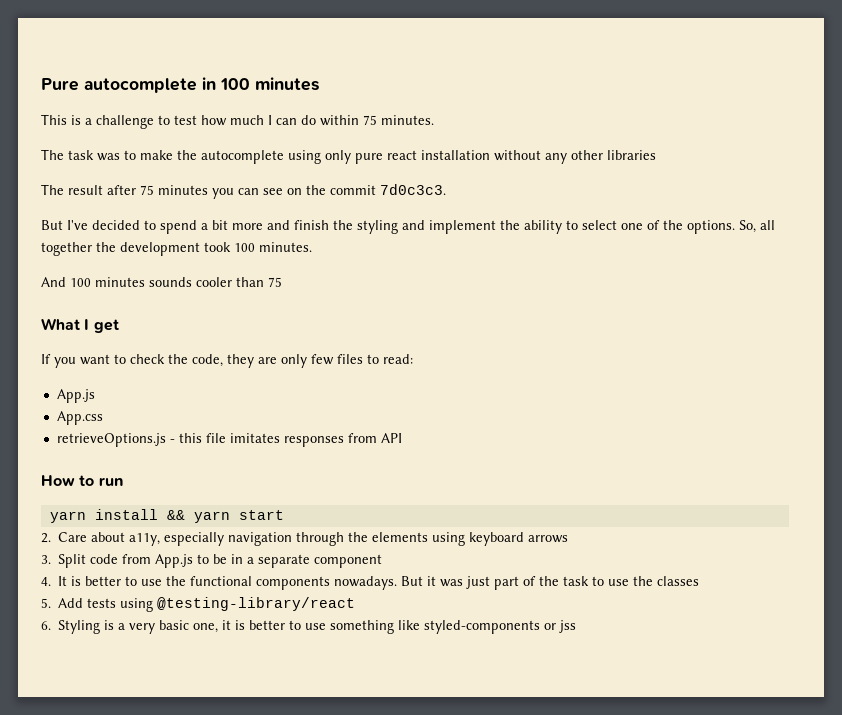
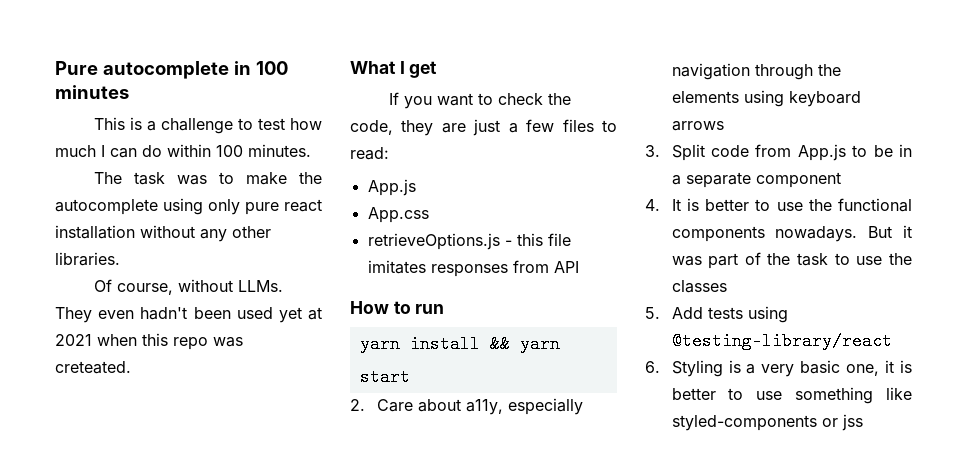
[363,115,377,125] 75 -> [216,145,243,157] 100
[607,150,656,160] [41,184,446,199] [41,220,775,234] [41,242,312,256] [41,277,282,287] libraries // The result after 75 minutes you can see on the commit 7d0c3c3. // But I've decided to spend a bit more and finish the styling and implement the ability to select one of the options. So, all together the development took 100 minutes. // And 100 minutes sounds cooler than 75 -> [55,252,120,266] [93,279,283,295] [55,307,322,323] [55,333,243,350] [55,361,131,374] libraries. // Of course, without LLMs. They even hadn't been used yet at 2021 when this repo was creteated.
[281,354,307,368] only -> [473,119,518,136] just a
[466,576,491,589] just -> (702, 261) none

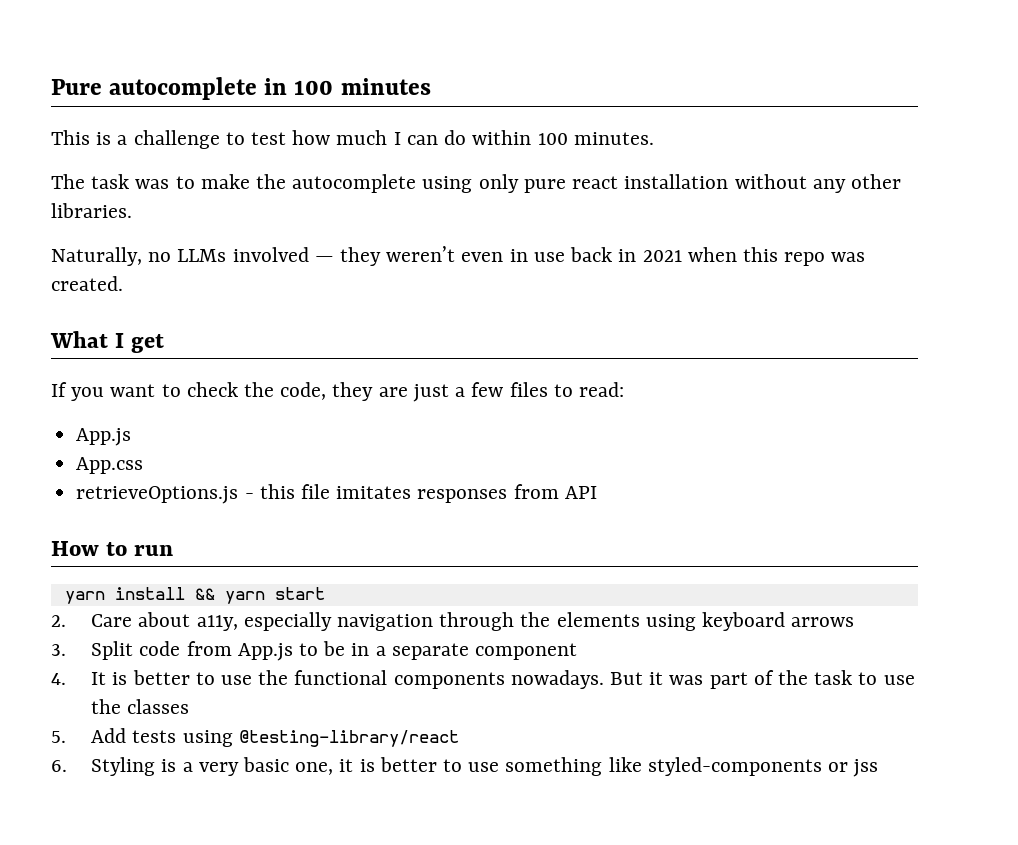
[93,279,283,295] [55,307,322,323] Of course, without LLMs. They even hadn't been used yet at -> [51,246,637,266] Naturally, no LLMs involved — they weren’t even in use back in
[55,361,131,374] creteated. -> [51,276,123,291] created.

